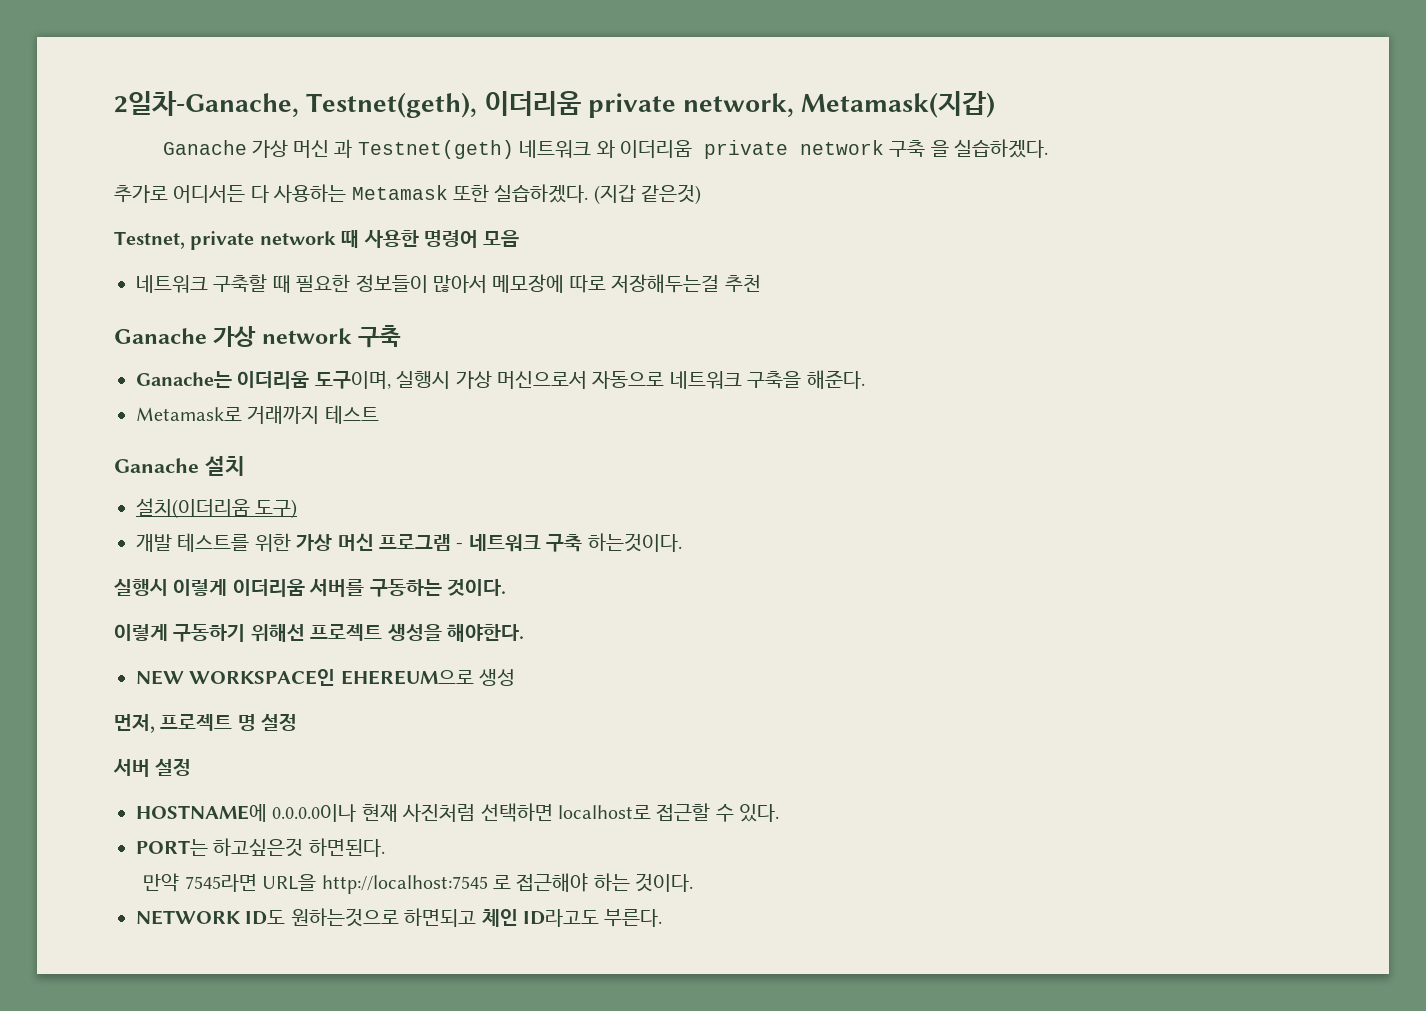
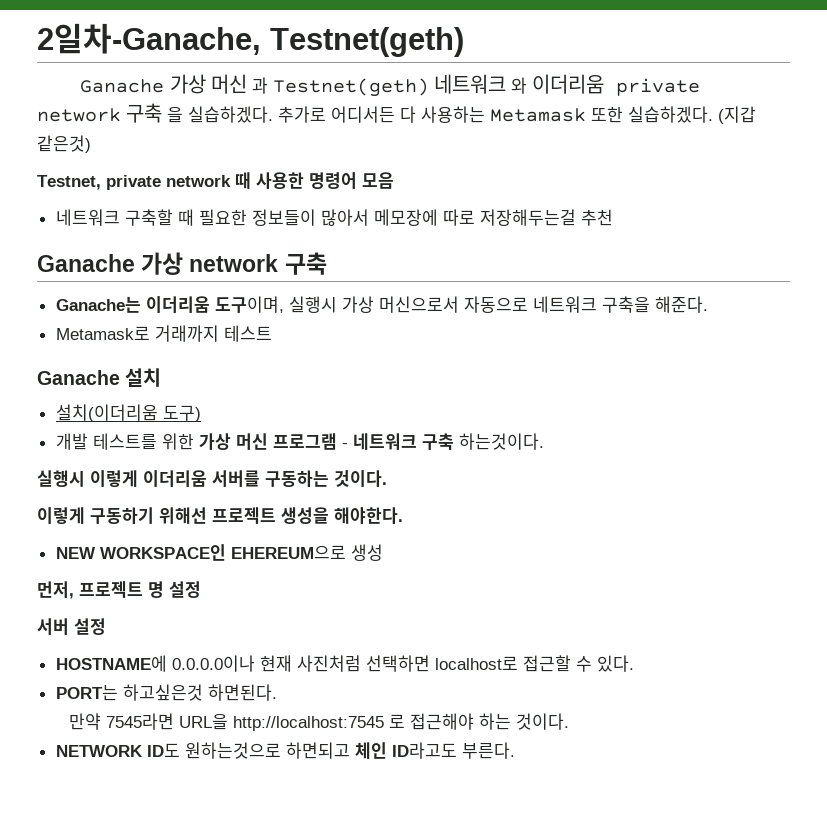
[306,91,996,118] Testnet(geth), 이더리움 private network, Metamask(지갑) -> [270,27,464,57] Testnet(geth)
(1048, 148) // -> (274, 114) none

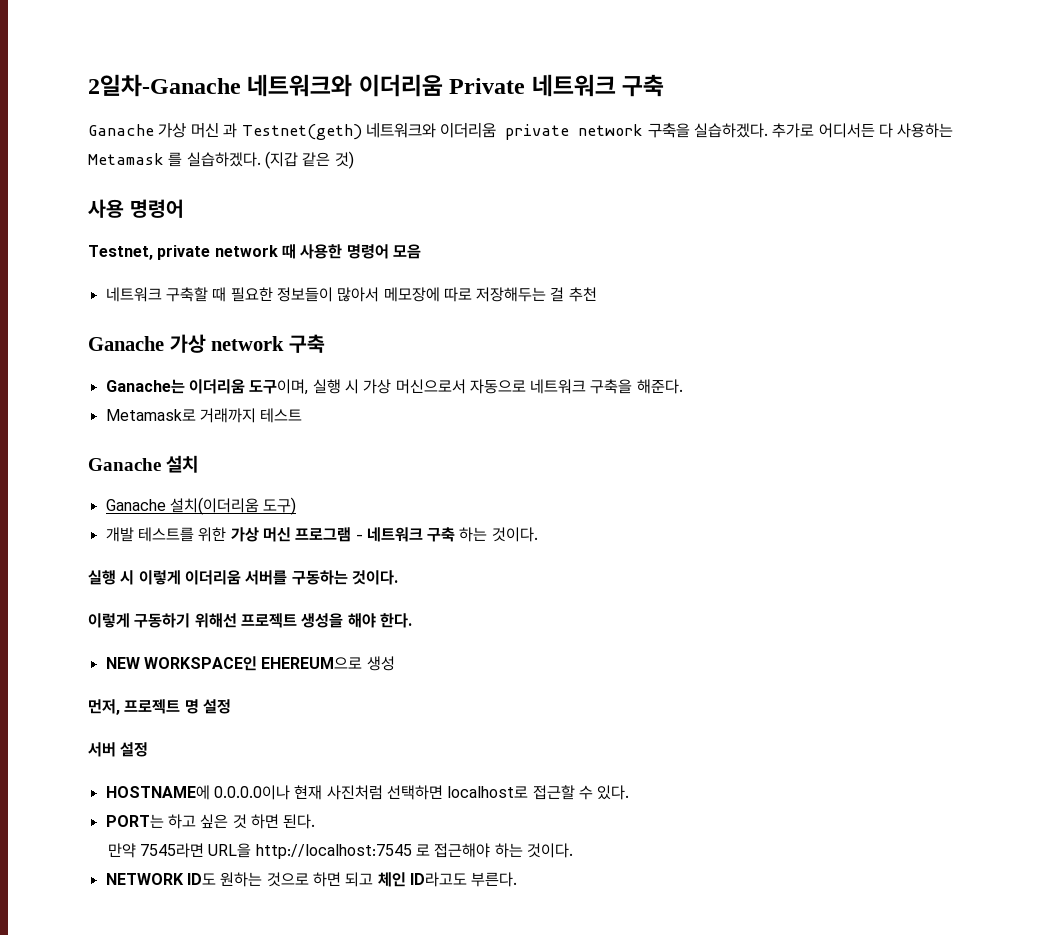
[37,23,464,57] 2일차-Ganache, Testnet(geth) -> [88,74,665,97] 2일차-Ganache 네트워크와 이더리움 Private 네트워크 구축
[434,74,528,94] 네트워크 와 -> [366,122,437,138] 네트워크와
[126,103,184,123] 구축 을 -> [647,122,690,138] 구축을
[591,107,624,123] 또한 -> [168,152,183,167] 를
[37,135,91,153] 같은것) -> [302,151,354,169] [88,199,184,218] 같은 것) // 사용 명령어
[479,209,576,226] 저장해두는걸 -> [476,287,565,302] 저장해두는 걸
[288,296,337,313] 실행시 -> [312,379,359,394] 실행 시
(162, 377) none -> [105,499,166,511] Ganache
[458,433,544,450] [37,470,85,487] 하는것이다. // 실행시 -> [459,527,538,542] [88,570,135,585] 하는 것이다. // 실행 시
[334,507,403,524] 해야한다. -> [347,613,412,628] 해야 한다.
[122,684,277,701] 하고싶은것 하면된다. -> [167,814,316,829] 하고 싶은 것 하면 된다.
[184,742,350,759] 원하는것으로 하면되고 -> [220,872,374,887] 원하는 것으로 하면 되고

